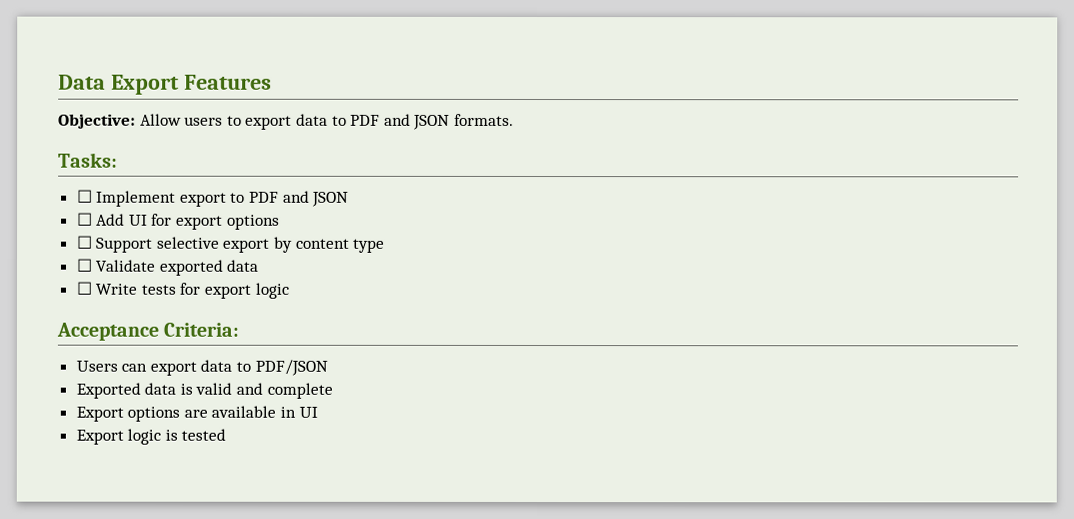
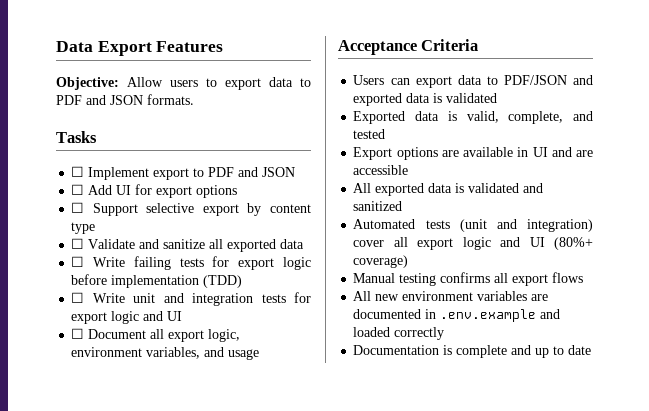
[58,152,118,168] Tasks: -> [56,131,97,143] Tasks
(156, 265) none -> [139,239,224,249] and sanitize all
[140,282,289,299] tests for export logic -> [133,256,311,270] [71,274,243,288] [71,292,311,306] [71,311,183,324] [71,328,241,342] [71,347,260,360] failing tests for export logic before implementation (TDD) // ☐ Write unit and integration tests for export logic and UI // ☐ Document all export logic, environment variables, and usage
[163,322,240,337] Criteria: -> [421,39,479,51] Criteria
(328, 367) none -> [573,75,593,85] [353,93,498,106] and exported data is validated
[195,382,333,399] valid and complete -> [466,111,593,124] [353,129,386,139] valid, complete, and tested
[75,428,227,445] // Export logic is tested -> [551,147,593,157] [353,165,409,175] [353,183,544,196] [353,201,403,211] [353,219,593,232] [353,237,593,250] [353,255,409,268] [353,272,584,286] [353,291,549,301] [353,309,561,322] [353,327,445,340] [353,345,592,358] and are accessible // All exported data is validated and sanitized // Automated tests (unit and integration) cover all export logic and UI (80%+ coverage) // Manual testing confirms all export flows // All new environment variables are documented in .env.example and loaded correctly // Documentation is complete and up to date

